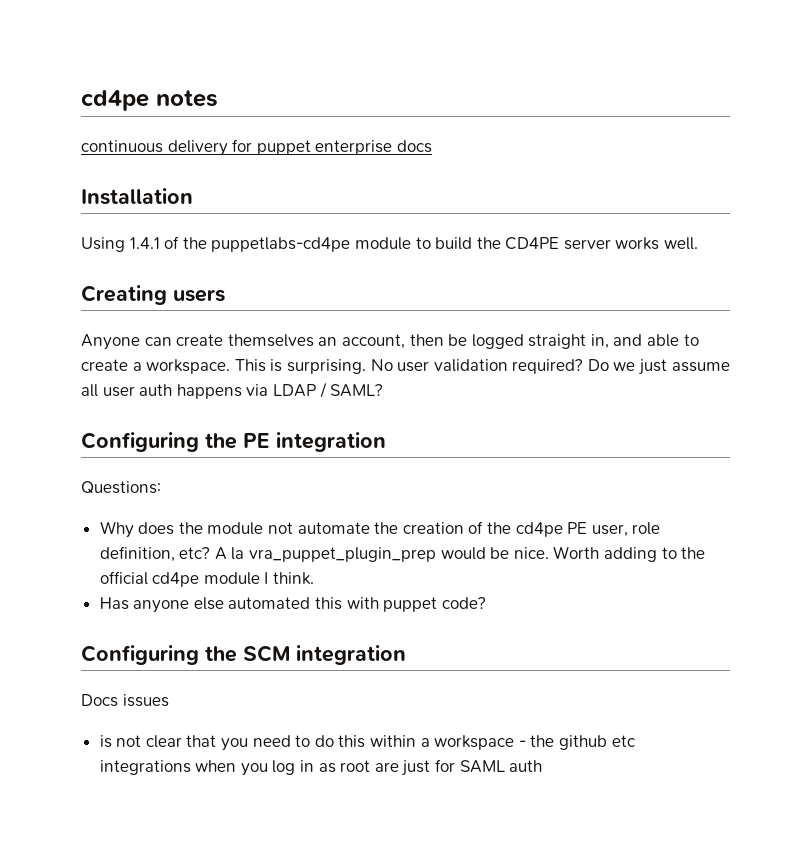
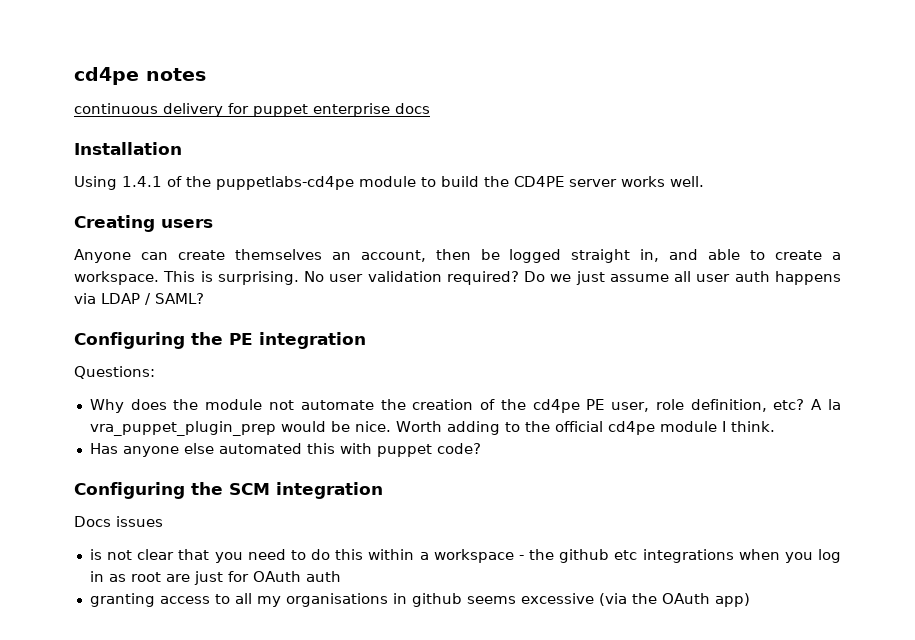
[459,760,543,773] SAML auth -> [252,571,341,582] [89,593,750,607] OAuth auth // granting access to all my organisations in github seems excessive (via the OAuth app)

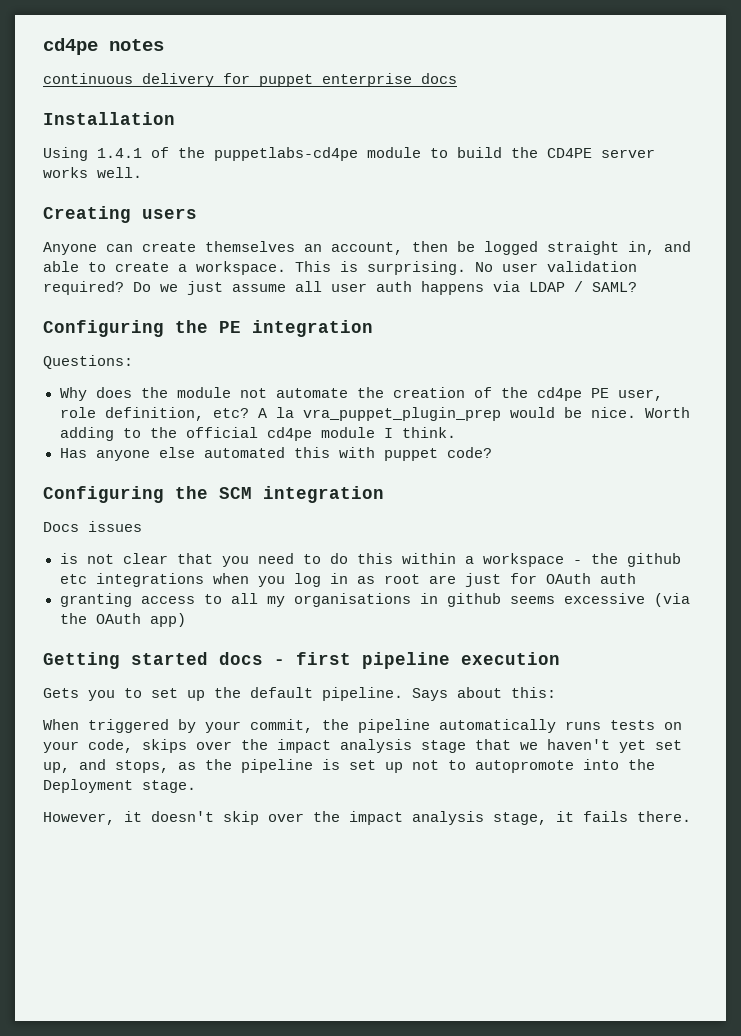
(750, 600) none -> [43,652,560,669] [43,687,556,701] [43,719,682,733] [43,739,682,753] [43,759,655,773] [43,779,196,793] [43,811,691,825] // Getting started docs - first pipeline execution // Gets you to set up the default pipeline. Says about this: // When triggered by your commit, the pipeline automatically runs tests on your code, skips over the impact analysis stage that we haven't yet set up, and stops, as the pipeline is set up not to autopromote into the Deployment stage. // However, it doesn't skip over the impact analysis stage, it fails there.

